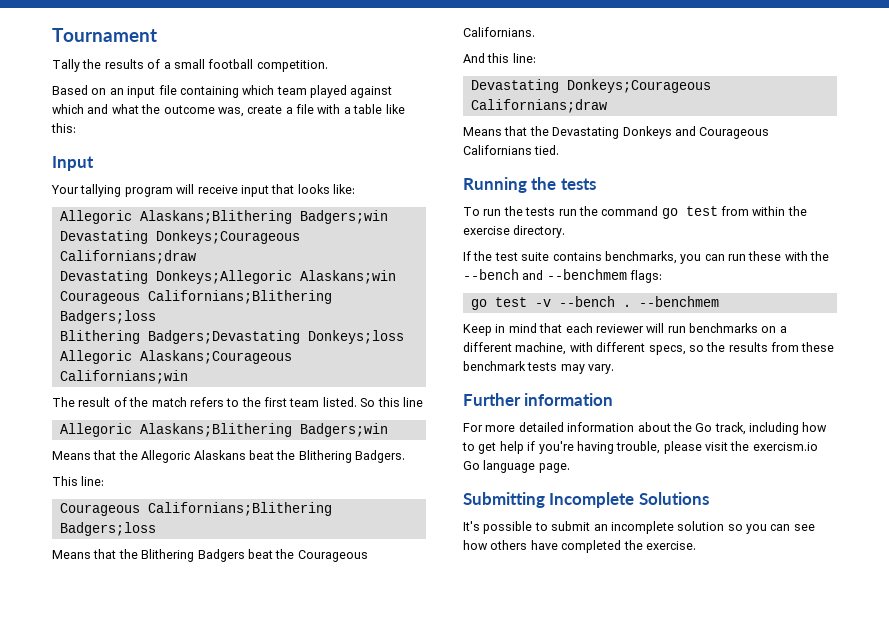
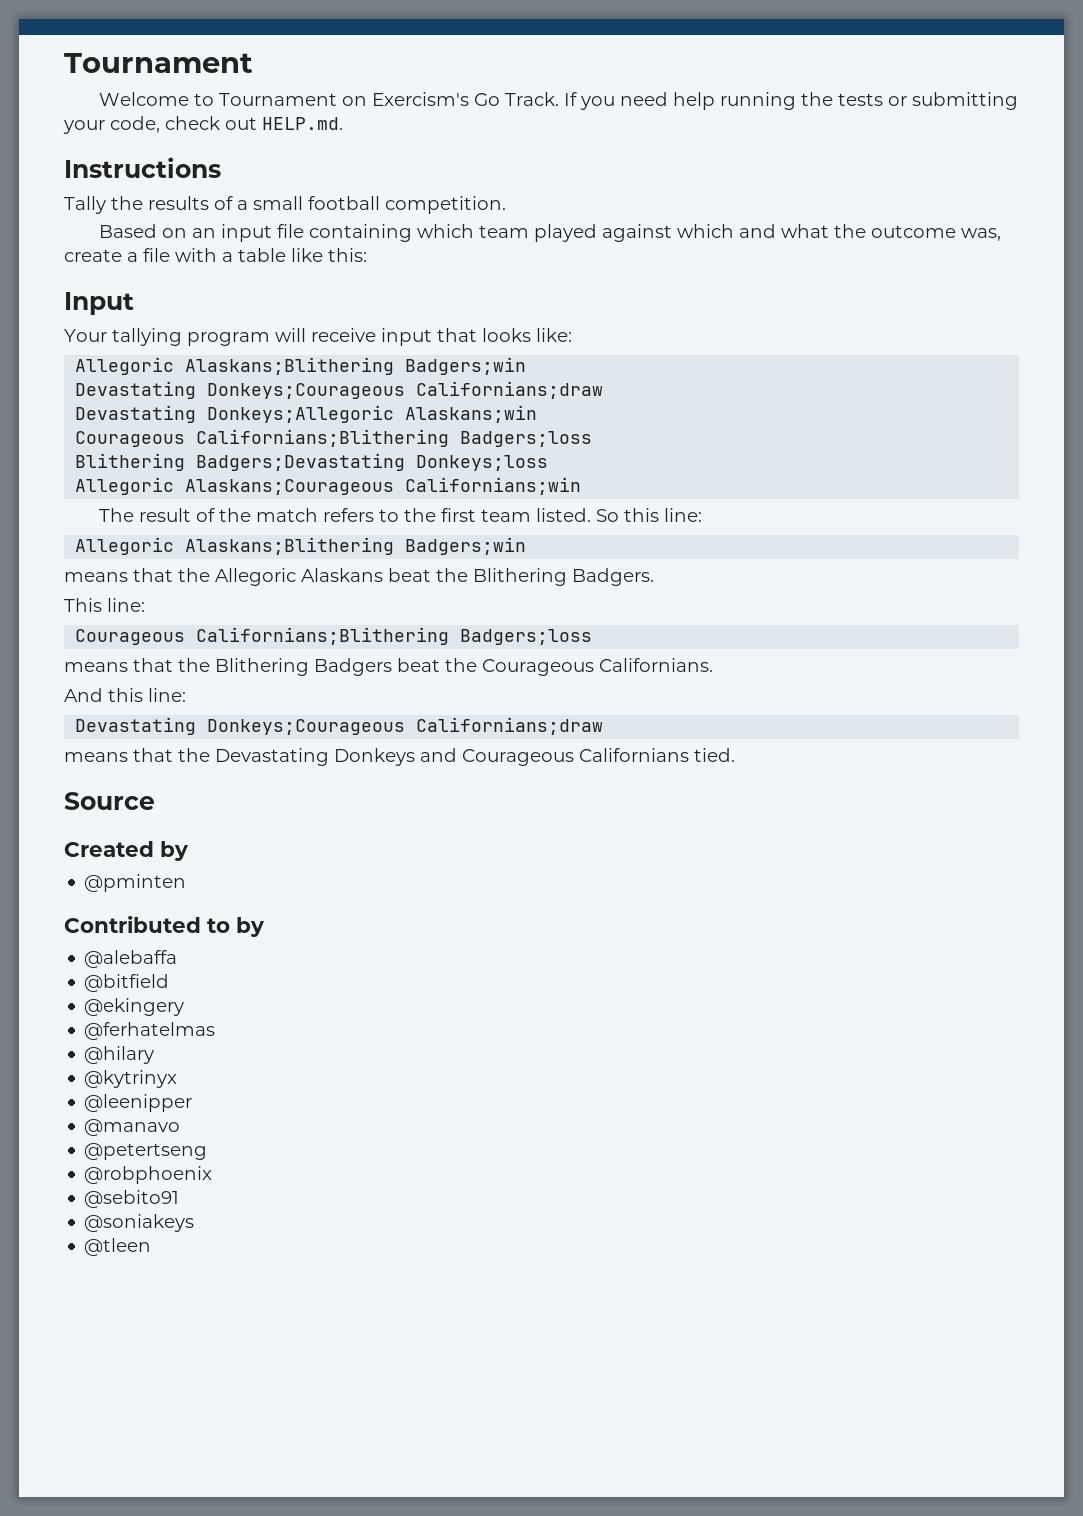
[52,28,157,42] Tournament -> [64,53,253,73] [99,92,1019,110] [63,116,343,134] [64,157,221,178] Tournament // Welcome to Tournament on Exercism's Go Track. If you need help running the tests or submitting your code, check out HELP.md. // Instructions
[402,397,423,407] [59,423,388,437] [52,451,91,460] line // Allegoric Alaskans;Blithering Badgers;win // Means -> [664,508,703,522] [75,537,527,555] [64,572,128,582] line: // Allegoric Alaskans;Blithering Badgers;win // means
[52,550,91,559] Means -> [64,662,128,672] means
[463,127,502,136] Means -> [64,752,128,762] means
[463,177,596,193] [463,206,807,219] [463,225,566,238] [463,251,830,264] [463,269,663,283] [470,296,719,310] [463,323,787,336] [463,342,835,355] [463,361,615,374] [463,393,614,406] [463,422,828,435] [462,441,818,454] [463,460,570,473] [463,492,709,508] [463,521,815,534] [463,540,696,553] Running the tests // To run the tests run the command go test from within the exercise directory. // If the test suite contains benchmarks, you can run these with the --bench and --benchmem flags: // go test -v --bench . --benchmem // Keep in mind that each reviewer will run benchmarks on a different machine, with different specs, so the results from these benchmark tests may vary. // Further information // For more detailed information about the Go track, including how to get help if you're having trouble, please visit the exercism.io Go language page. // Submitting Incomplete Solutions // It's possible to submit an incomplete solution so you can see how others have completed the exercise. -> [64,792,155,810] [64,841,189,861] [84,874,187,892] [64,916,265,937] [84,950,178,968] [84,974,170,992] [84,998,185,1016] [84,1022,216,1040] [84,1046,155,1064] [84,1070,178,1088] [84,1094,193,1112] [84,1119,181,1136] [84,1143,208,1160] [84,1166,213,1184] [84,1190,180,1208] [84,1214,195,1232] [84,1238,152,1256] Source // Created by // @pminten // Contributed to by // @alebaffa // @bitfield // @ekingery // @ferhatelmas // @hilary // @kytrinyx // @leenipper // @manavo // @petertseng // @robphoenix // @sebito91 // @soniakeys // @tleen

